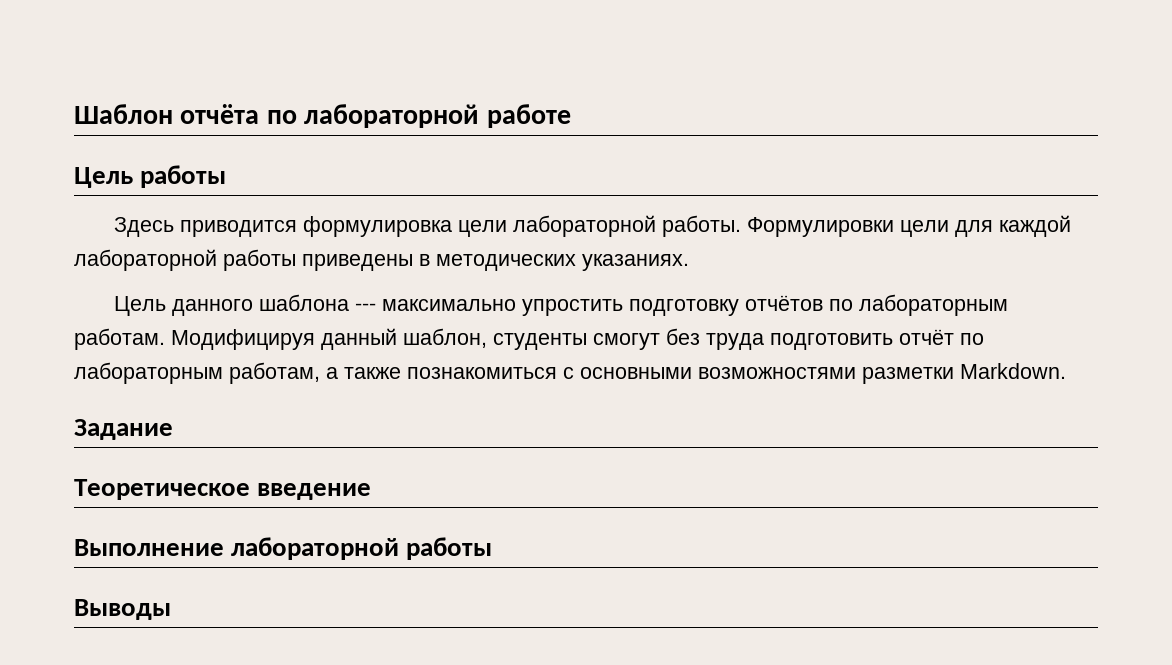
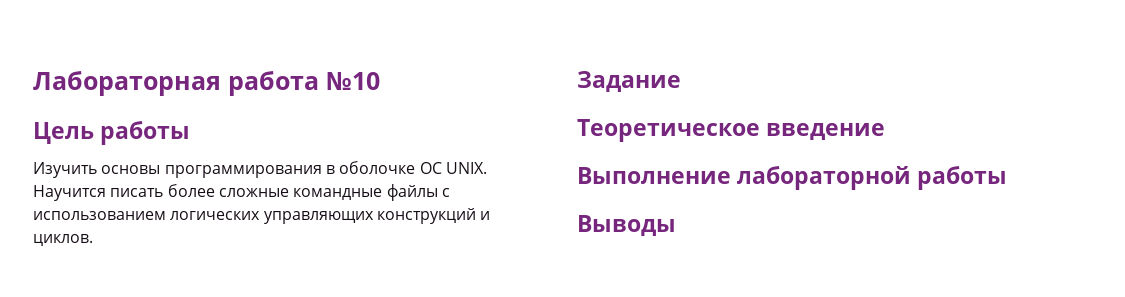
[74,104,571,128] [74,165,227,188] [114,215,1072,237] [74,249,689,271] [114,294,1009,316] [74,328,984,350] [74,362,1066,384] Шаблон отчёта по лабораторной работе // Цель работы // Здесь приводится формулировка цели лабораторной работы. Формулировки цели для каждой лабораторной работы приведены в методических указаниях. // Цель данного шаблона --- максимально упростить подготовку отчётов по лабораторным работам. Модифицируя данный шаблон, студенты смогут без труда подготовить отчёт по лабораторным работам, а также познакомиться с основными возможностями разметки Markdown. -> [33,71,380,96] [33,121,191,145] [33,161,487,178] [33,184,450,201] [33,208,491,224] [33,234,93,246] Лабораторная работа №10 // Цель работы // Изучить основы программирования в оболочке ОС UNIX. Научится писать более сложные командные файлы с использованием логических управляющих конструкций и циклов.

